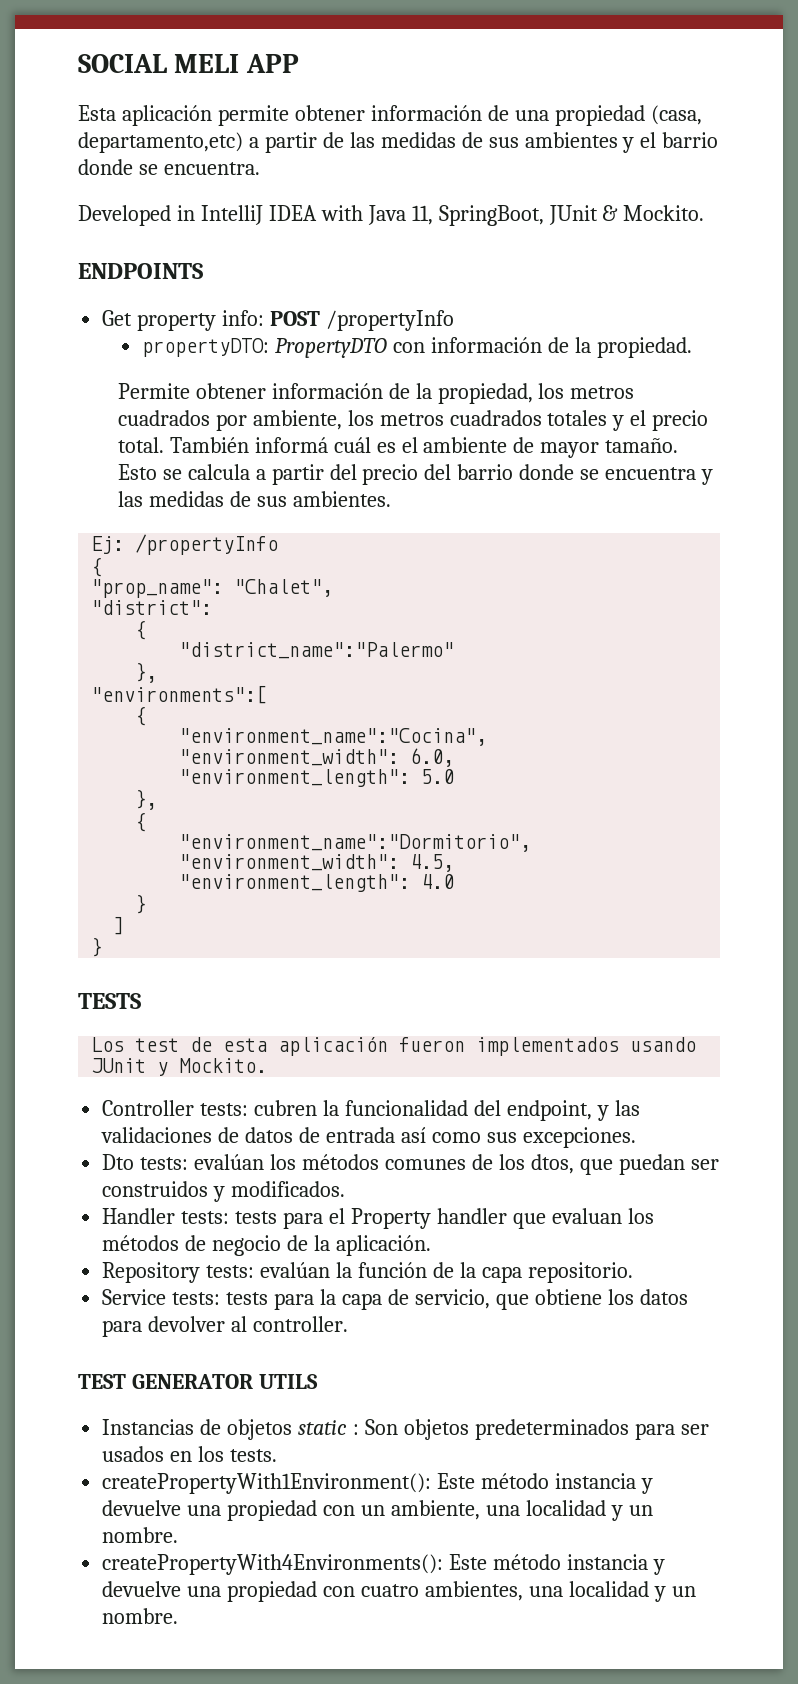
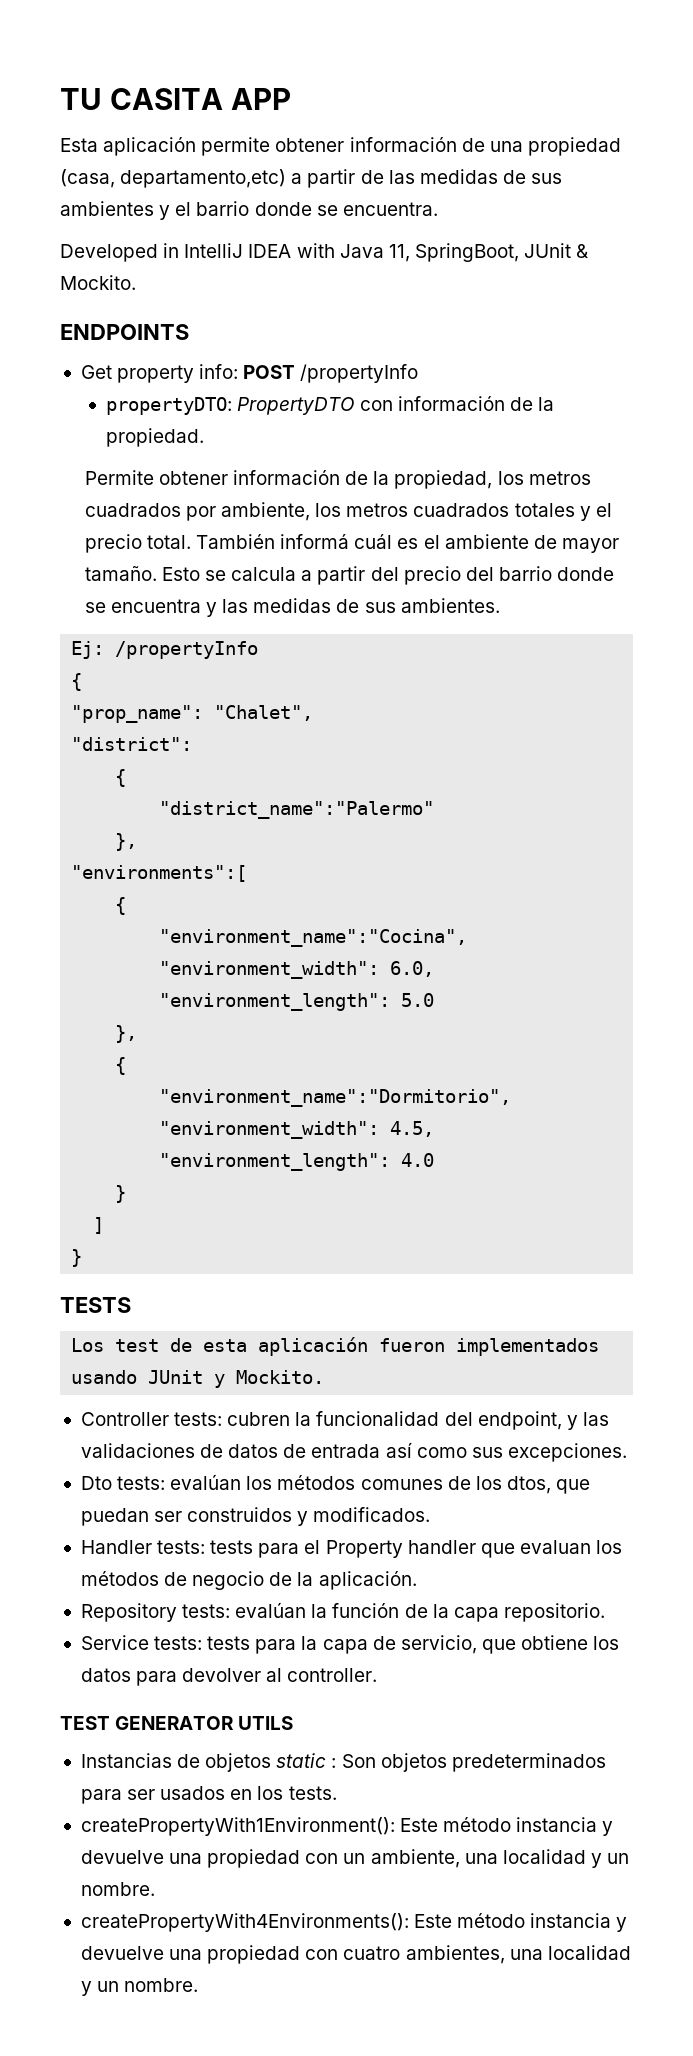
[78,54,240,73] SOCIAL MELI -> [60,88,223,110] TU CASITA

